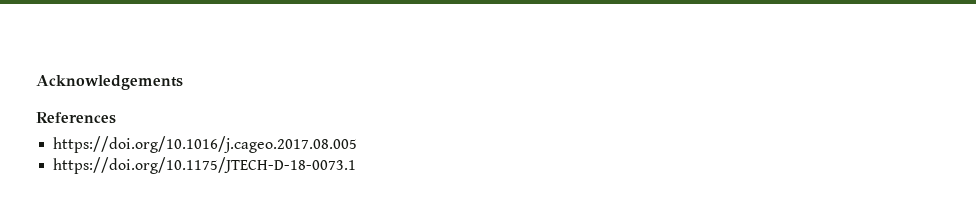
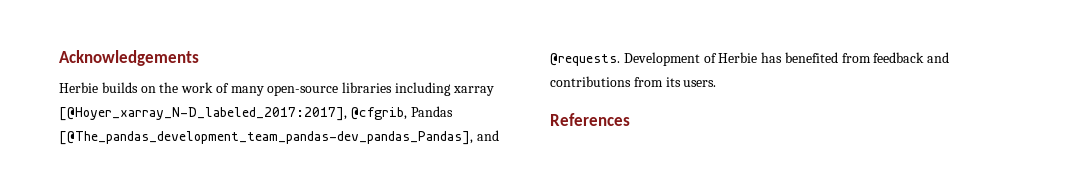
(183, 82) none -> [59,82,494,96] [59,106,453,121] [59,130,499,145] [550,52,950,66] [550,76,717,87] // Herbie builds on the work of many open-source libraries including xarray [@Hoyer_xarray_N-D_labeled_2017:2017], @cfgrib, Pandas [@The_pandas_development_team_pandas-dev_pandas_Pandas], and @requests. Development of Herbie has benefited from feedback and contributions from its users.
[53,136,358,153] [53,157,357,174] // https://doi.org/10.1016/j.cageo.2017.08.005 // https://doi.org/10.1175/JTECH-D-18-0073.1 -> (630, 119) none

